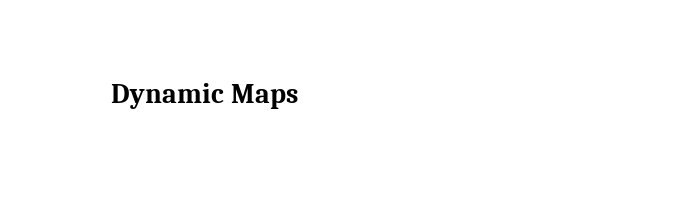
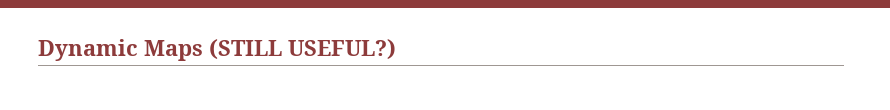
(299, 96) none -> [209,39,396,60] (STILL USEFUL?)

